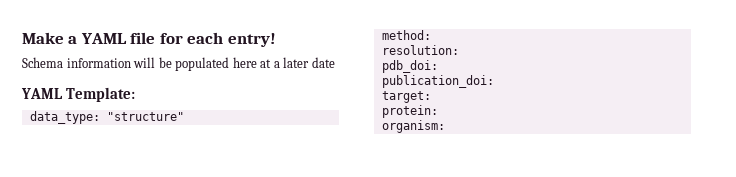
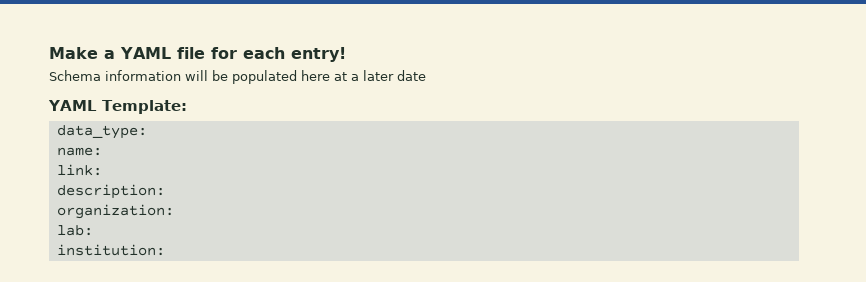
[106,112,184,121] [381,30,431,40] [381,45,459,55] [381,60,438,73] [381,75,494,88] [381,91,431,103] [381,105,438,118] [381,120,445,133] "structure" // method: // resolution: // pdb_doi: // publication_doi: // target: // protein: // organism: -> [56,147,102,156] [56,164,102,176] [56,184,165,199] [56,204,174,219] [56,225,93,236] [56,244,165,256] // name: // link: // description: // organization: // lab: // institution:

